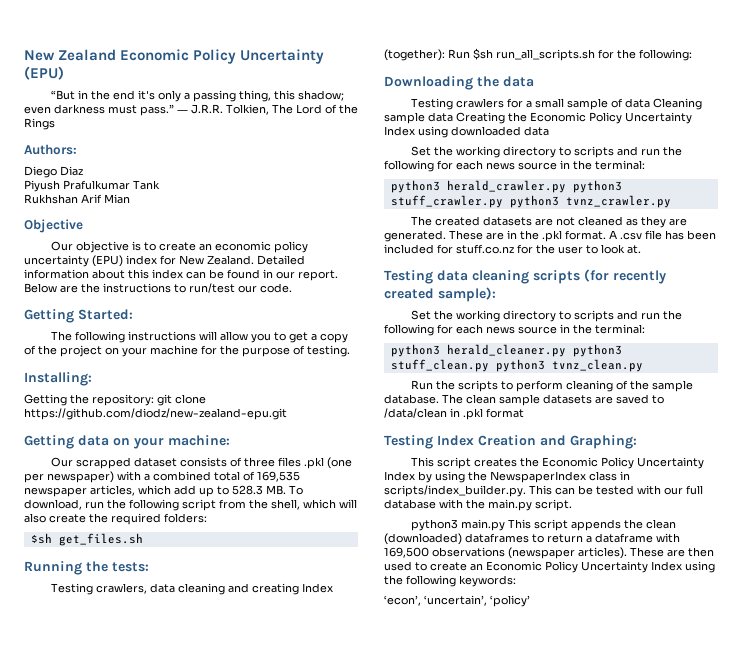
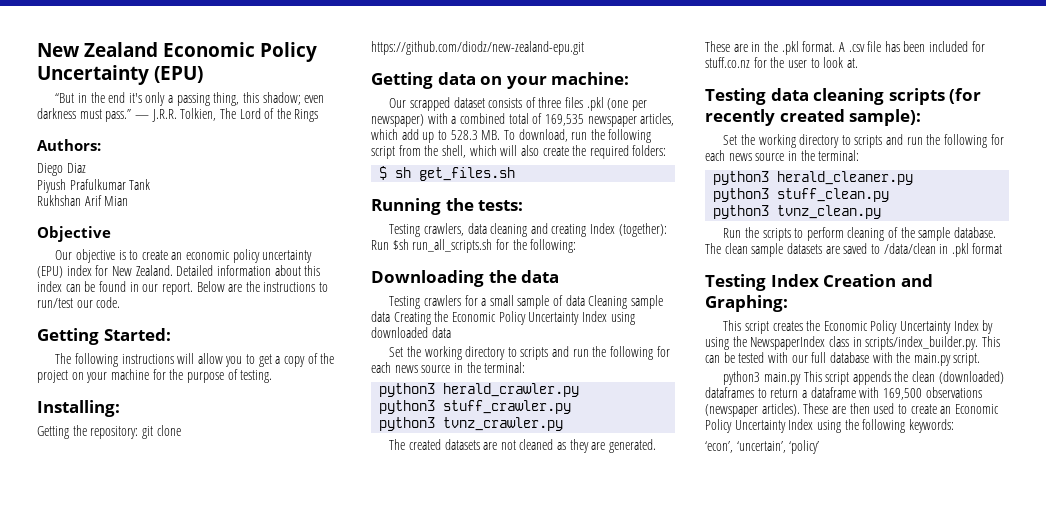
[30,533,52,544] $sh -> [379,166,412,180] $ sh
(566, 186) none -> (580, 390) //
(503, 201) none -> (572, 407) //
(566, 350) none -> (914, 178) //
(489, 365) none -> (890, 195) //

